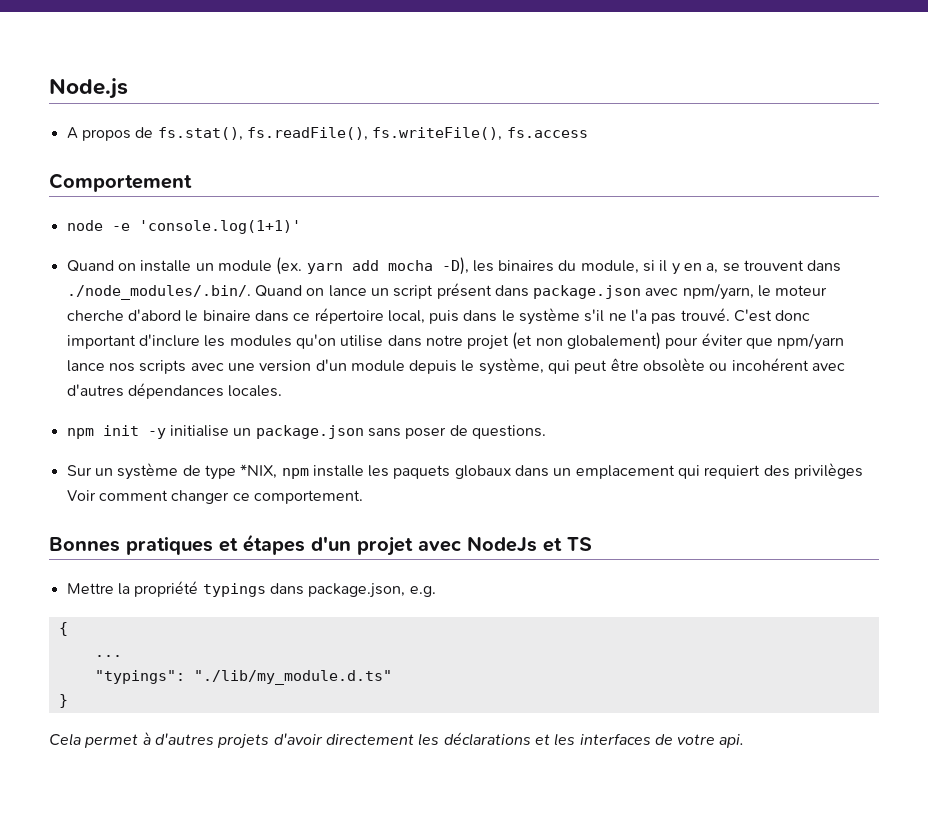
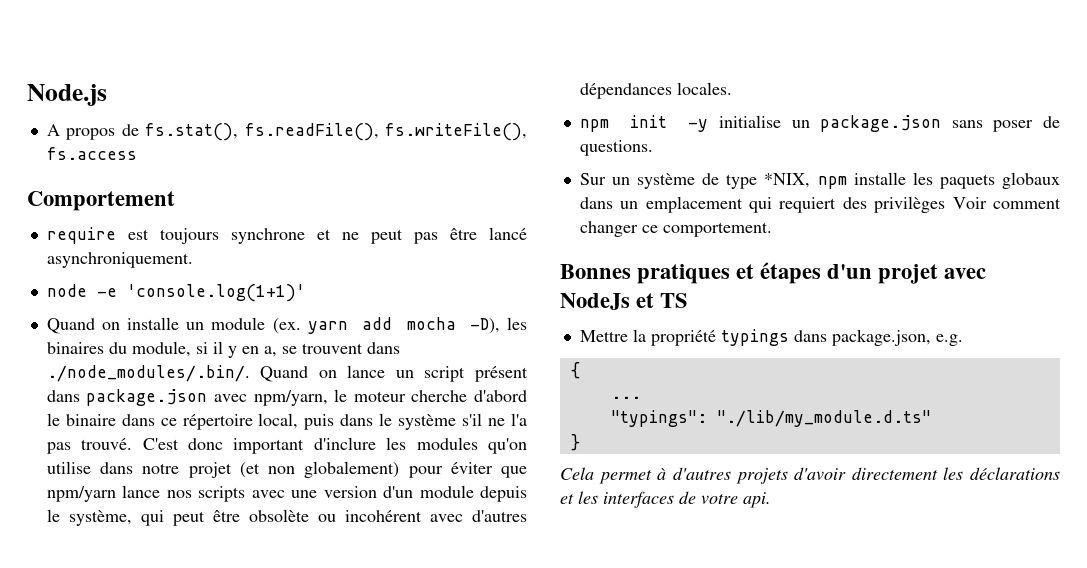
(192, 182) none -> [46,227,528,244] [46,252,193,268] // require est toujours synchrone et ne peut pas être lancé asynchroniquement.

